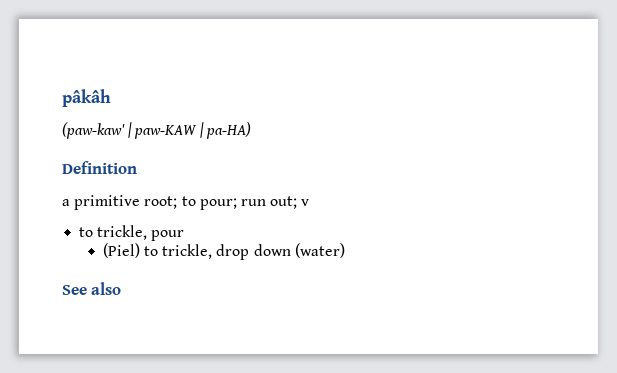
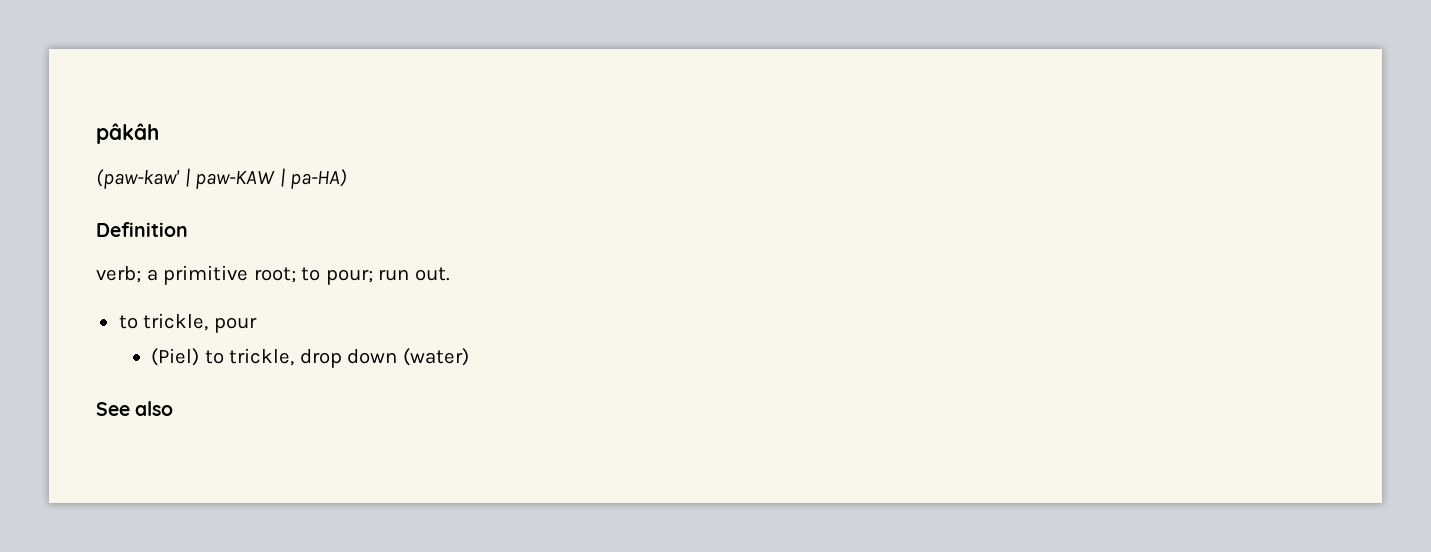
(137, 167) none -> [96,266,141,283] verb;
[270,196,310,209] out; v -> [414,267,450,281] out.

